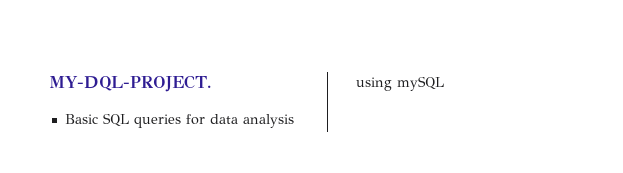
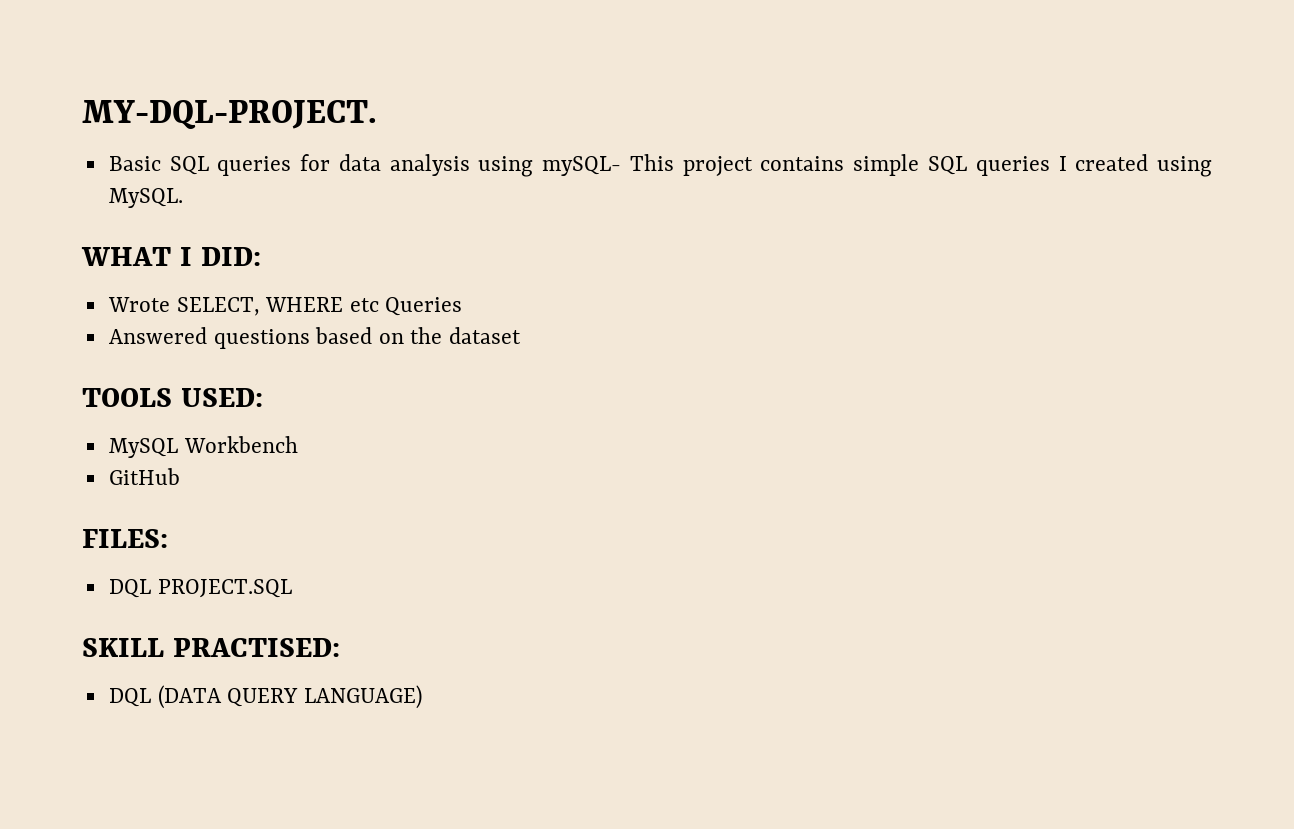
[396,76,444,91] mySQL -> [542,154,1212,177] [108,188,183,208] [81,247,261,266] [107,297,463,316] [108,327,522,349] [82,388,263,407] [108,436,298,458] [108,468,180,485] [82,529,168,548] [108,579,292,598] [82,638,340,657] [108,685,422,709] mySQL- This project contains simple SQL queries I created using MySQL. // WHAT I DID: // Wrote SELECT, WHERE etc Queries // Answered questions based on the dataset // TOOLS USED: // MySQL Workbench // GitHub // FILES: // DQL PROJECT.SQL // SKILL PRACTISED: // DQL (DATA QUERY LANGUAGE)

